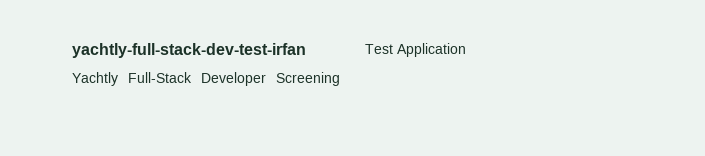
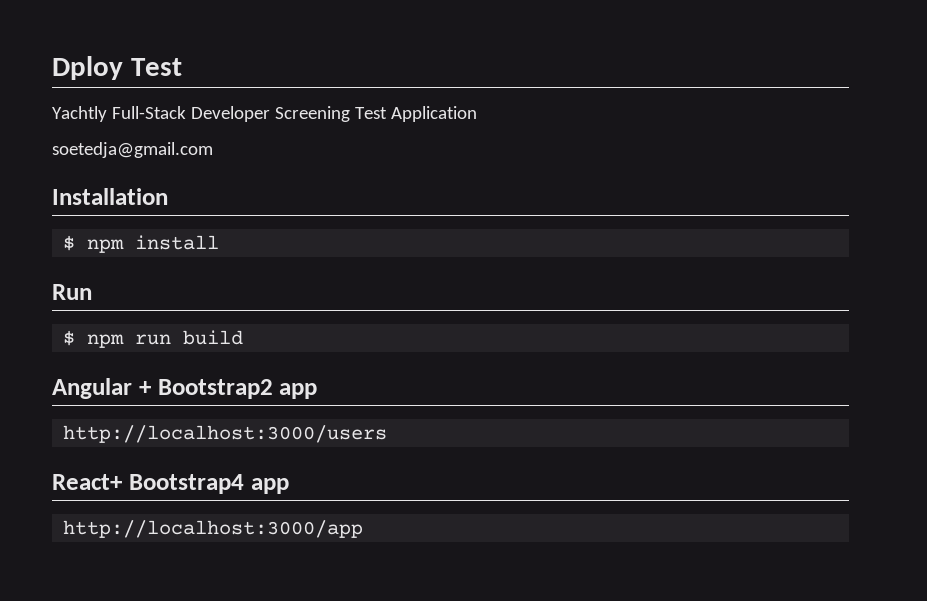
[72,43,306,58] yachtly-full-stack-dev-test-irfan -> [52,56,182,80] Dploy Test
(466, 50) none -> [52,142,213,158] [52,188,168,205] [63,235,220,253] [52,284,92,300] [63,330,244,348] [52,378,318,399] [63,425,388,443] [52,474,289,494] [63,520,364,538] // soetedja@gmail.com // Installation // $ npm install // Run // $ npm run build // Angular + Bootstrap2 app // http://localhost:3000/users // React+ Bootstrap4 app // http://localhost:3000/app

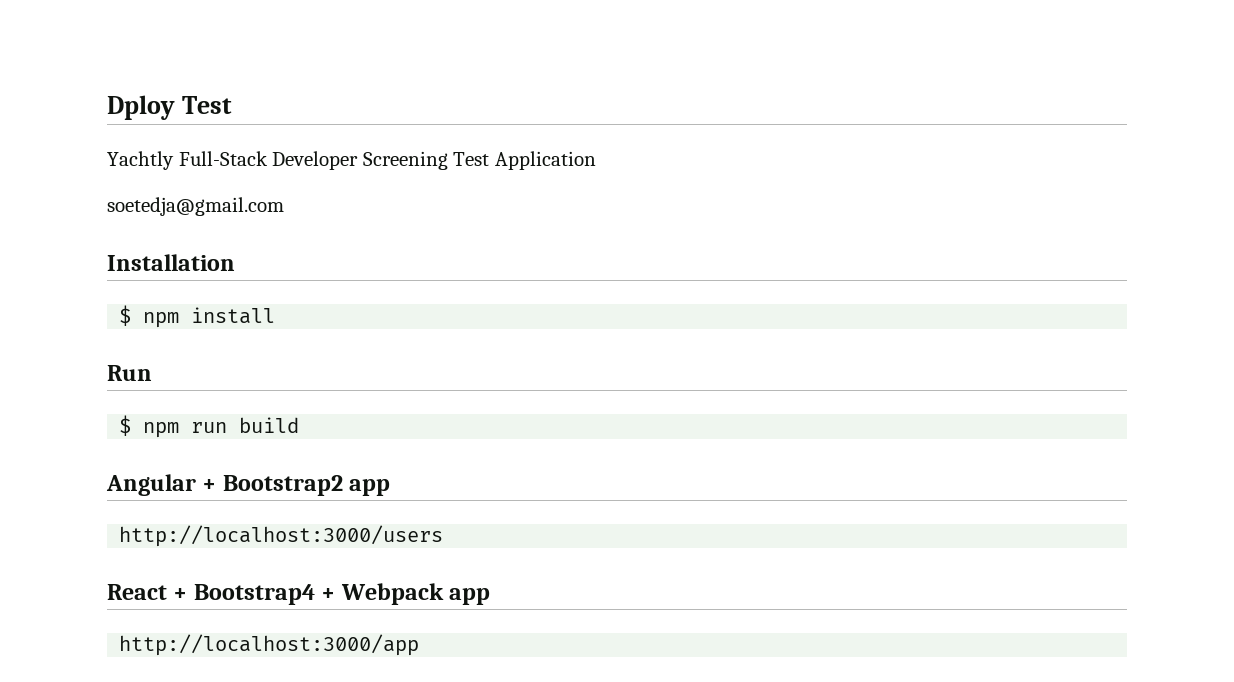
[52,474,244,494] React+ Bootstrap4 -> [107,583,444,605] React + Bootstrap4 + Webpack

